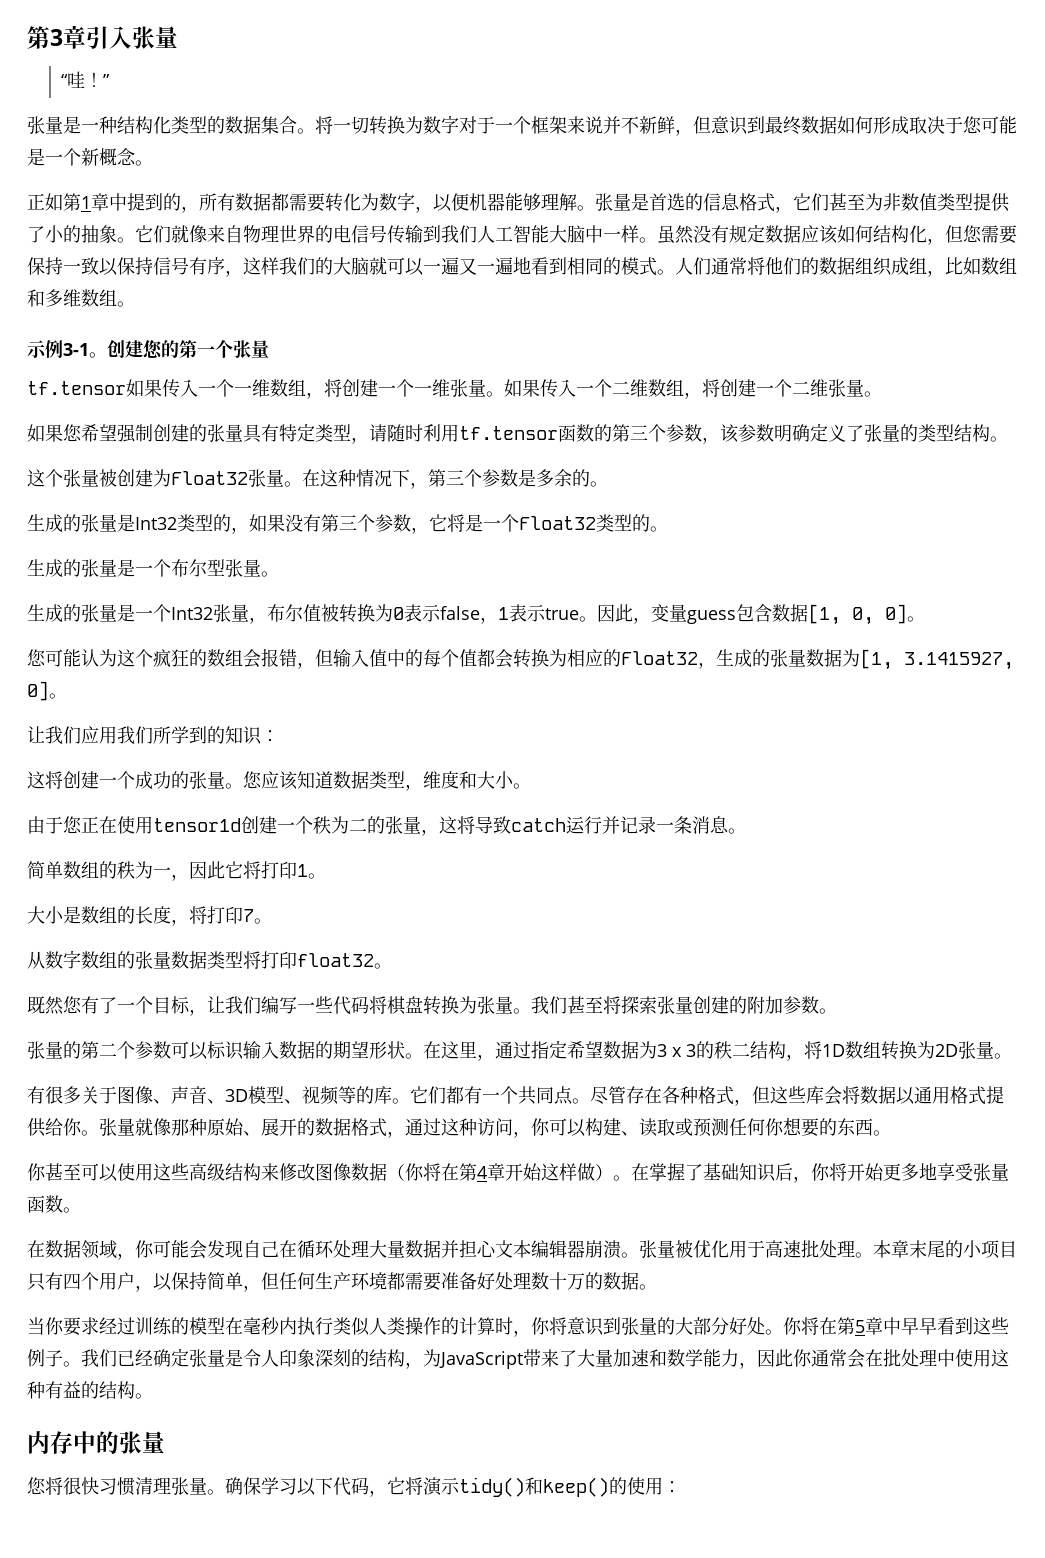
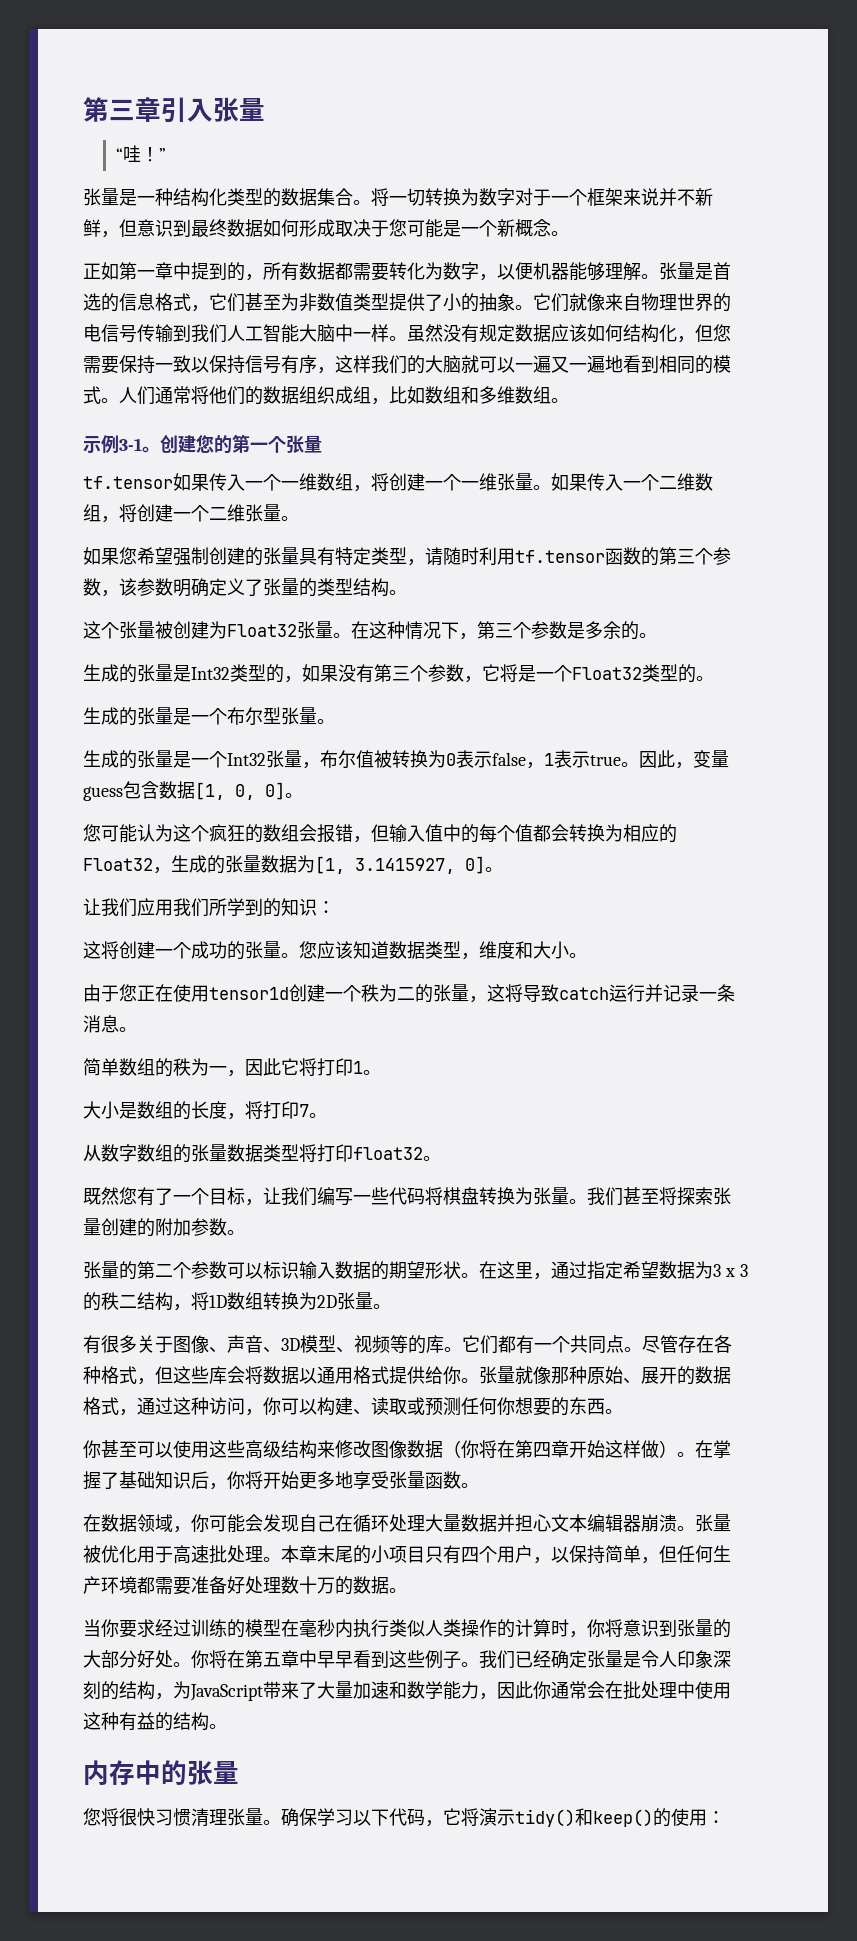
[27,26,63,49] 第3 -> [83,97,135,122] 第三
[81,196,91,209] 1 -> [137,270,155,278] 一
[477,1166,487,1179] 4 -> [533,1442,551,1458] 四
[855,1320,865,1333] 5 -> [263,1652,281,1667] 五

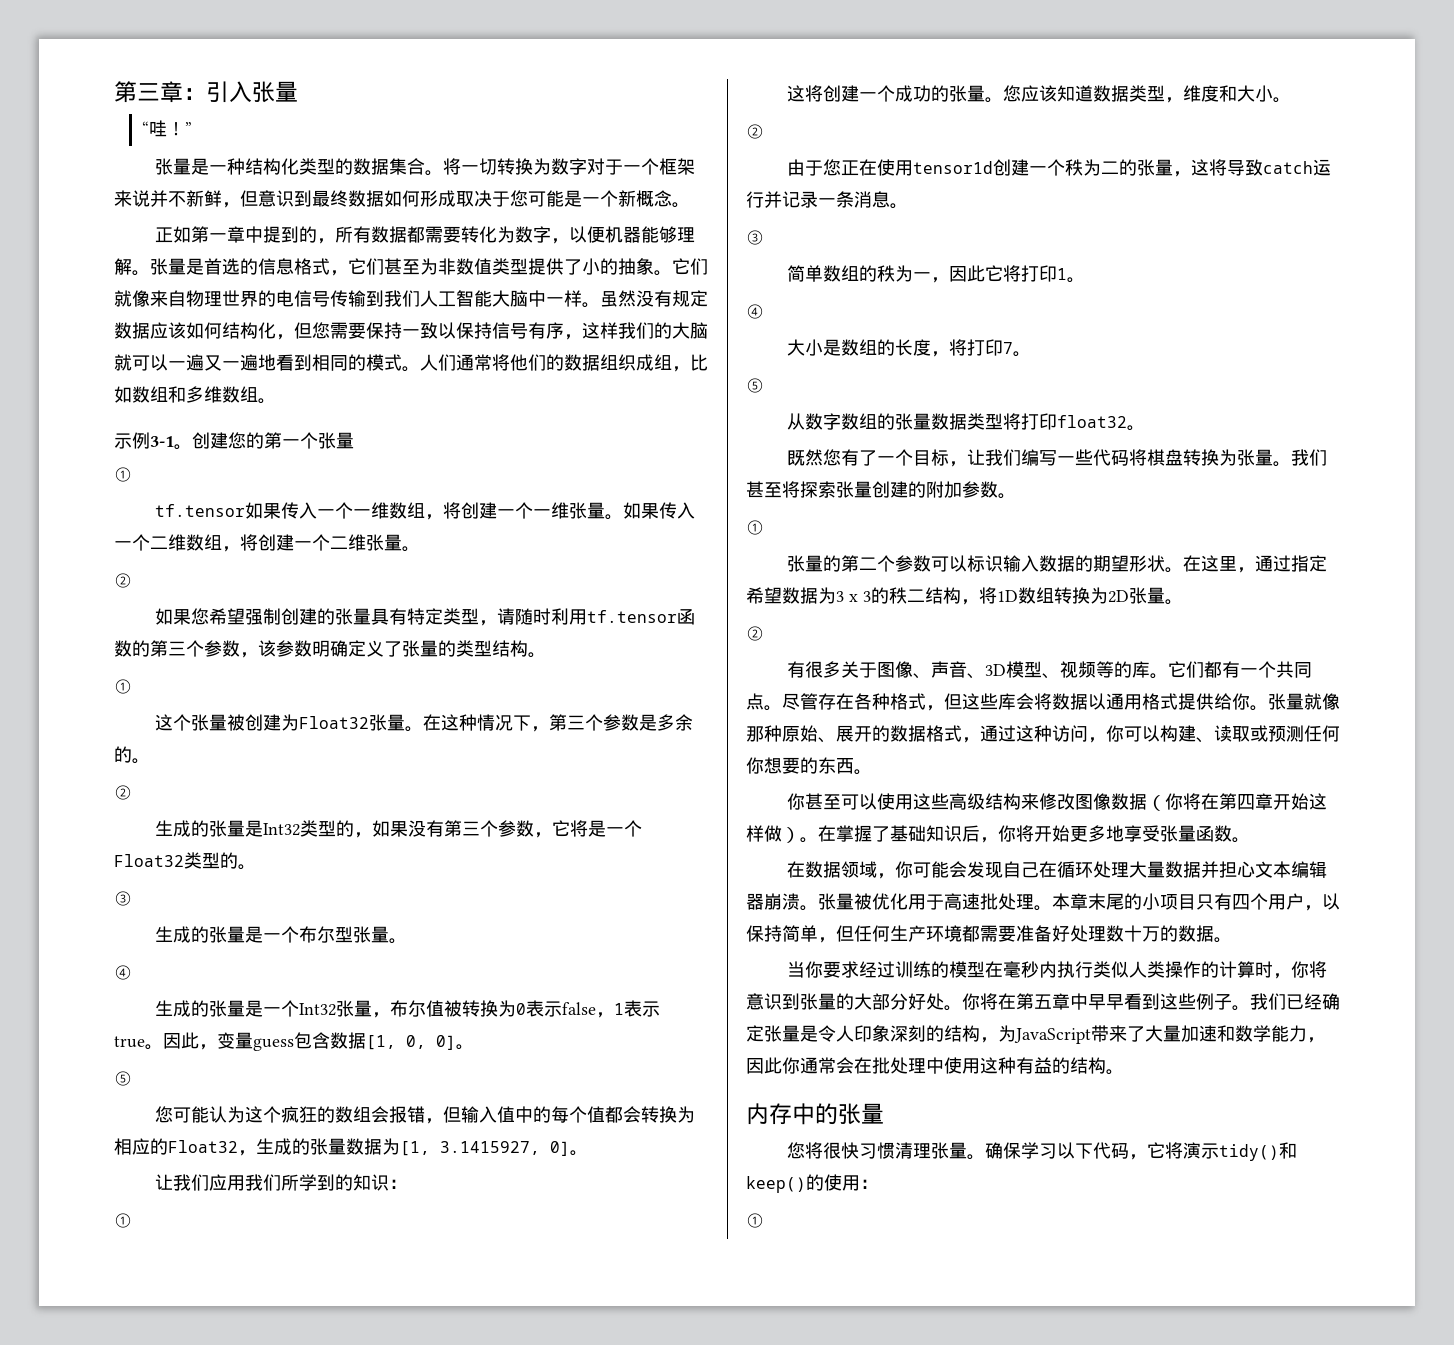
(161, 109) none -> [183,88,206,100] ：
(322, 444) none -> [114,467,132,482] // ①
(299, 518) none -> [114,573,132,588] // ②
(407, 592) none -> [114,679,132,694] // ①
(657, 635) none -> [114,785,132,800] // ②
(714, 678) none -> [114,891,132,906] // ③
(335, 721) none -> [114,965,132,980] // ④
(303, 795) none -> [114,1071,132,1086] // ⑤
(335, 907) none -> [114,1213,132,1228] // ①
(587, 955) none -> [746,124,764,139] // ②
(137, 1029) none -> [746,230,764,245] // ③
(381, 1072) none -> [746,304,764,319] // ④
(327, 1115) none -> [746,378,764,393] // ⑤
(245, 1232) none -> [746,520,764,535] // ①
(391, 1306) none -> [746,626,764,641] // ②
(725, 1817) none -> [746,1213,764,1228] // ①

